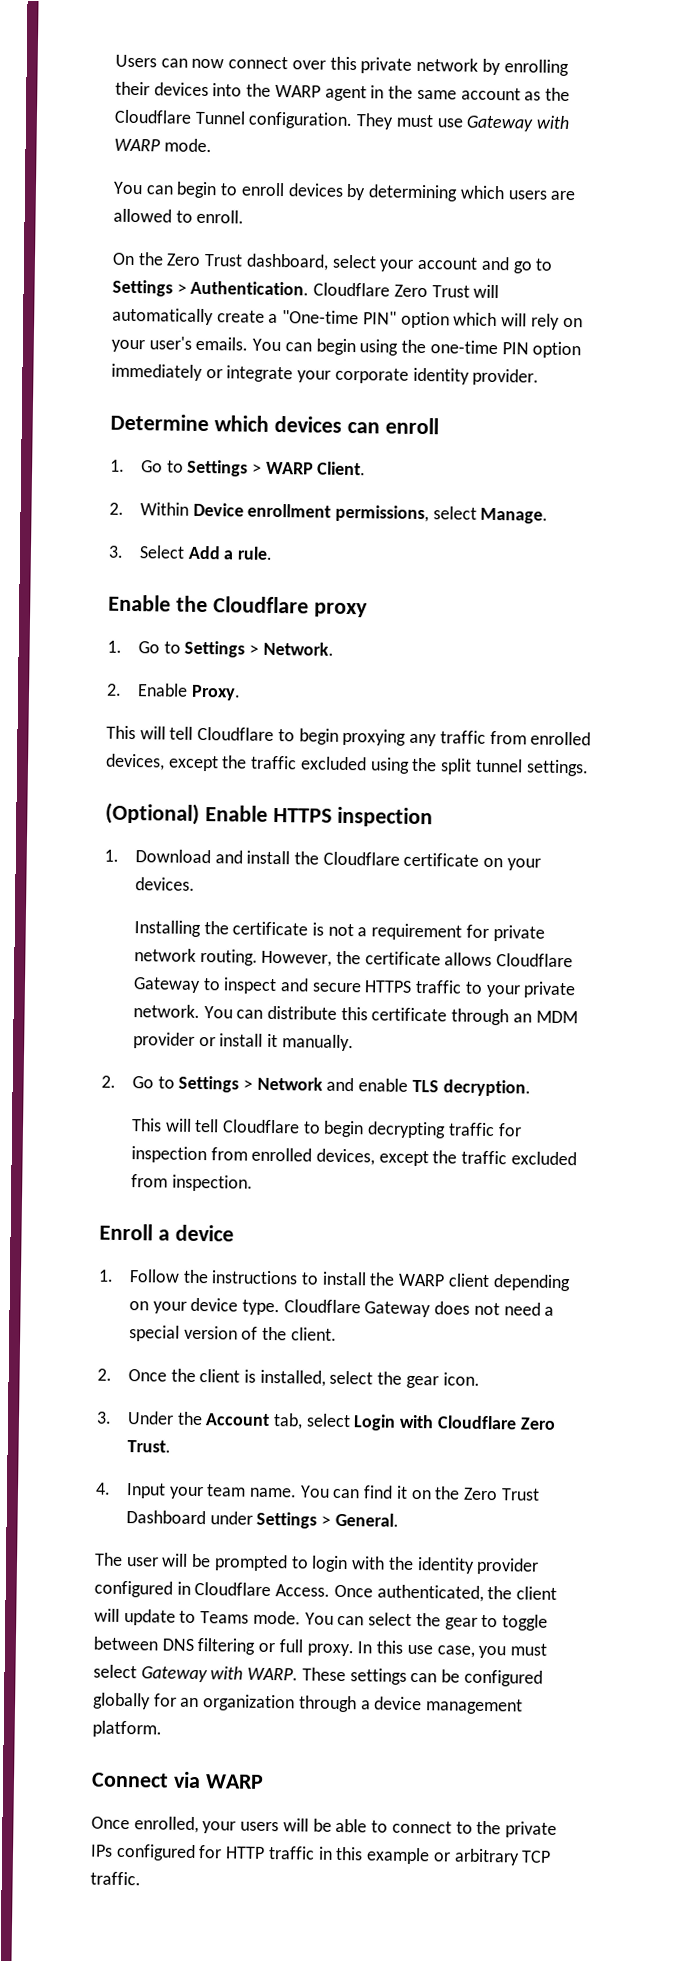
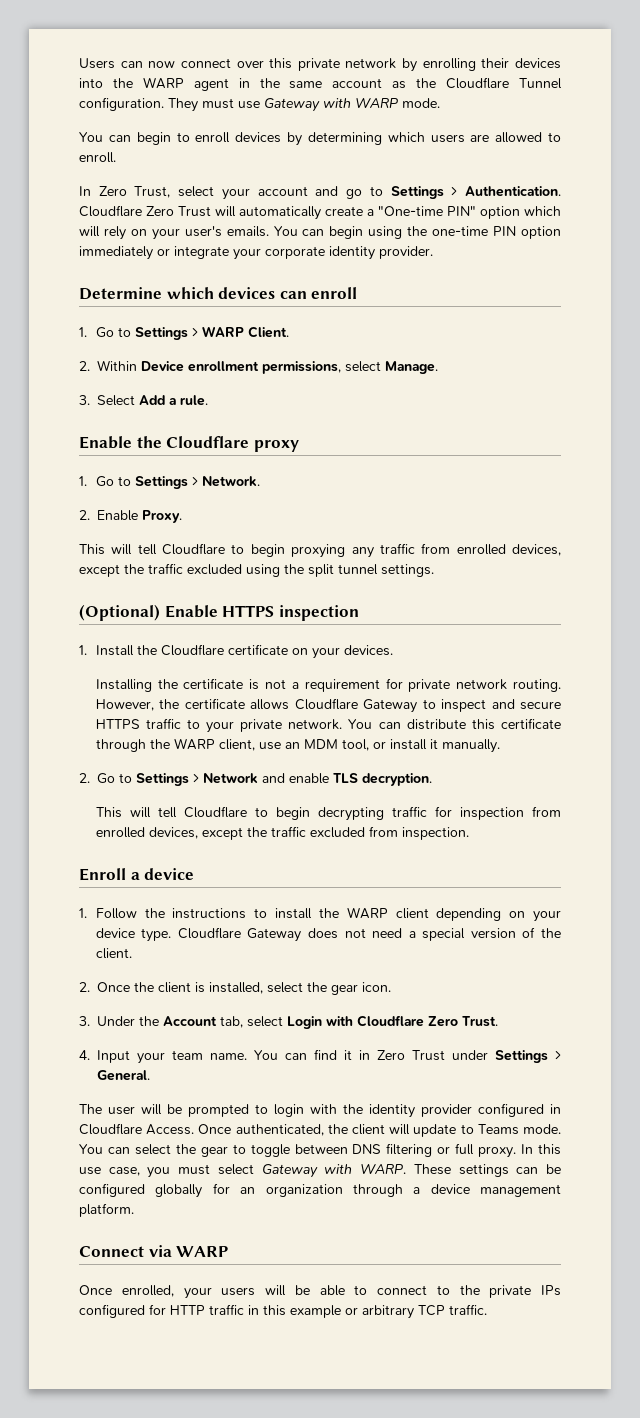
[112,252,329,271] On the Zero Trust dashboard, -> [79,186,171,198] In Zero Trust,
[134,849,291,865] Download and install -> [95,645,134,656] Install
(510, 1017) none -> [149,738,281,751] the WARP client, use
[132,1032,195,1049] provider -> [341,739,369,751] tool,
[410,1486,540,1501] [125,1510,206,1525] on the Zero Trust Dashboard -> [359,1050,445,1061] in Zero Trust

